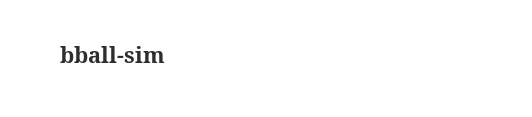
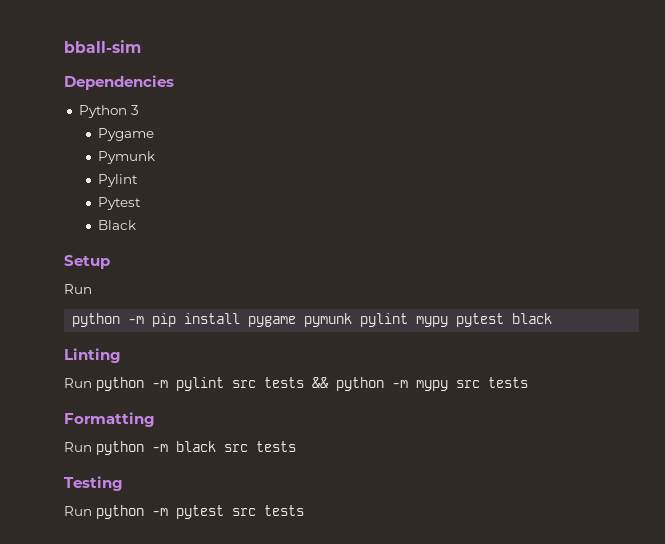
(165, 54) none -> [64,75,174,90] [78,105,139,118] [98,128,155,141] [98,151,156,164] [98,174,139,187] [98,197,142,210] [98,220,137,230] [64,255,110,269] [64,284,92,294] [72,313,553,327] [64,348,121,363] [64,377,528,391] [64,412,155,427] [64,441,296,455] [64,476,123,491] [64,505,304,519] // Dependencies // Python 3 // Pygame // Pymunk // Pylint // Pytest // Black // Setup // Run // python -m pip install pygame pymunk pylint mypy pytest black // Linting // Run python -m pylint src tests && python -m mypy src tests // Formatting // Run python -m black src tests // Testing // Run python -m pytest src tests

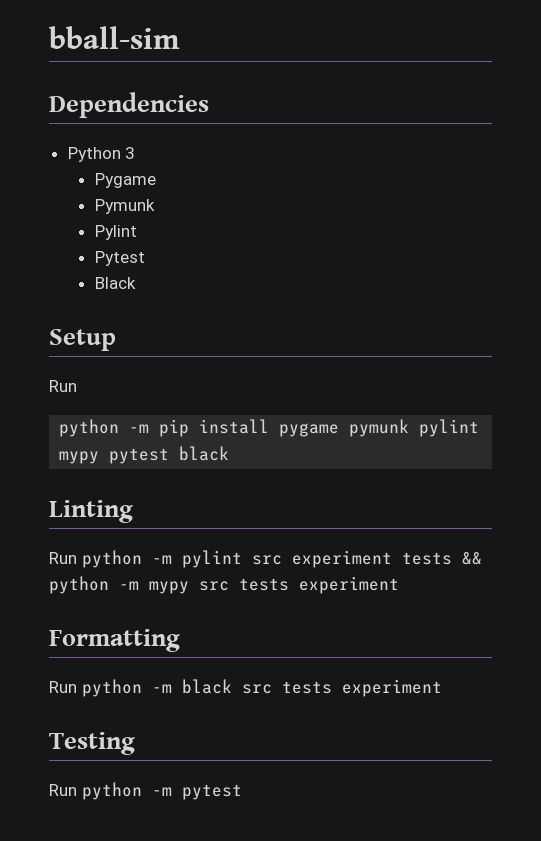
(256, 384) none -> [291,550,392,568] experiment
(528, 382) none -> [299,576,399,594] experiment
(296, 446) none -> [341,679,442,697] experiment
[232,505,304,516] src tests -> (242, 792) none

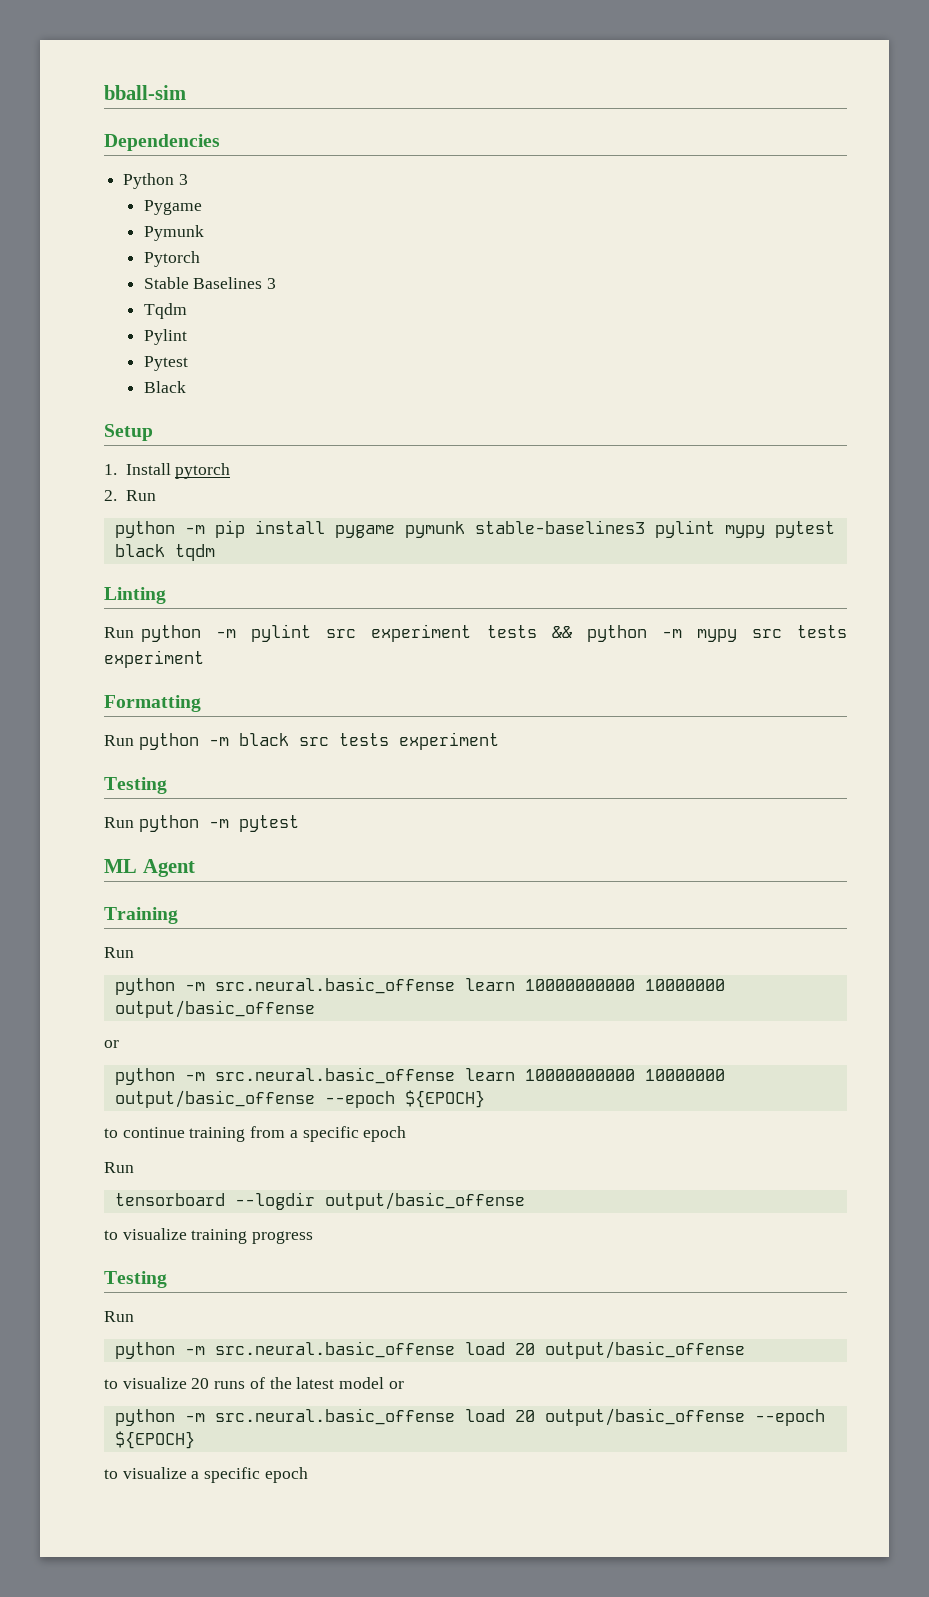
(155, 206) none -> [143,251,200,267] [143,277,277,289] [143,303,187,319] // Pytorch // Stable Baselines 3 // Tqdm
(116, 340) none -> [104,463,231,479] [104,490,117,501] 1. Install pytorch // 2.
(410, 428) none -> [474,520,645,534] stable-baselines3
(230, 453) none -> [174,544,215,561] tqdm
(242, 792) none -> [104,859,195,877] [104,907,178,924] [104,947,134,958] [114,977,725,995] [114,1000,315,1018] [104,1040,119,1048] [114,1067,725,1085] [114,1090,485,1108] [104,1126,407,1142] [104,1162,134,1173] [114,1192,525,1210] [104,1228,314,1244] [104,1271,167,1288] [104,1311,134,1322] [114,1341,745,1359] [104,1377,404,1389] [114,1408,825,1426] [114,1431,195,1449] [104,1467,308,1483] // ML Agent // Training // Run // python -m src.neural.basic_offense learn 10000000000 10000000 output/basic_offense // or // python -m src.neural.basic_offense learn 10000000000 10000000 output/basic_offense --epoch ${EPOCH} // to continue training from a specific epoch // Run // tensorboard --logdir output/basic_offense // to visualize training progress // Testing // Run // python -m src.neural.basic_offense load 20 output/basic_offense // to visualize 20 runs of the latest model or // python -m src.neural.basic_offense load 20 output/basic_offense --epoch ${EPOCH} // to visualize a specific epoch

